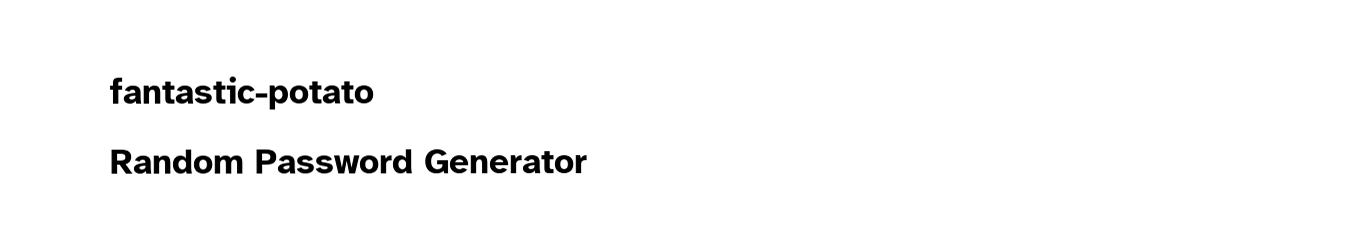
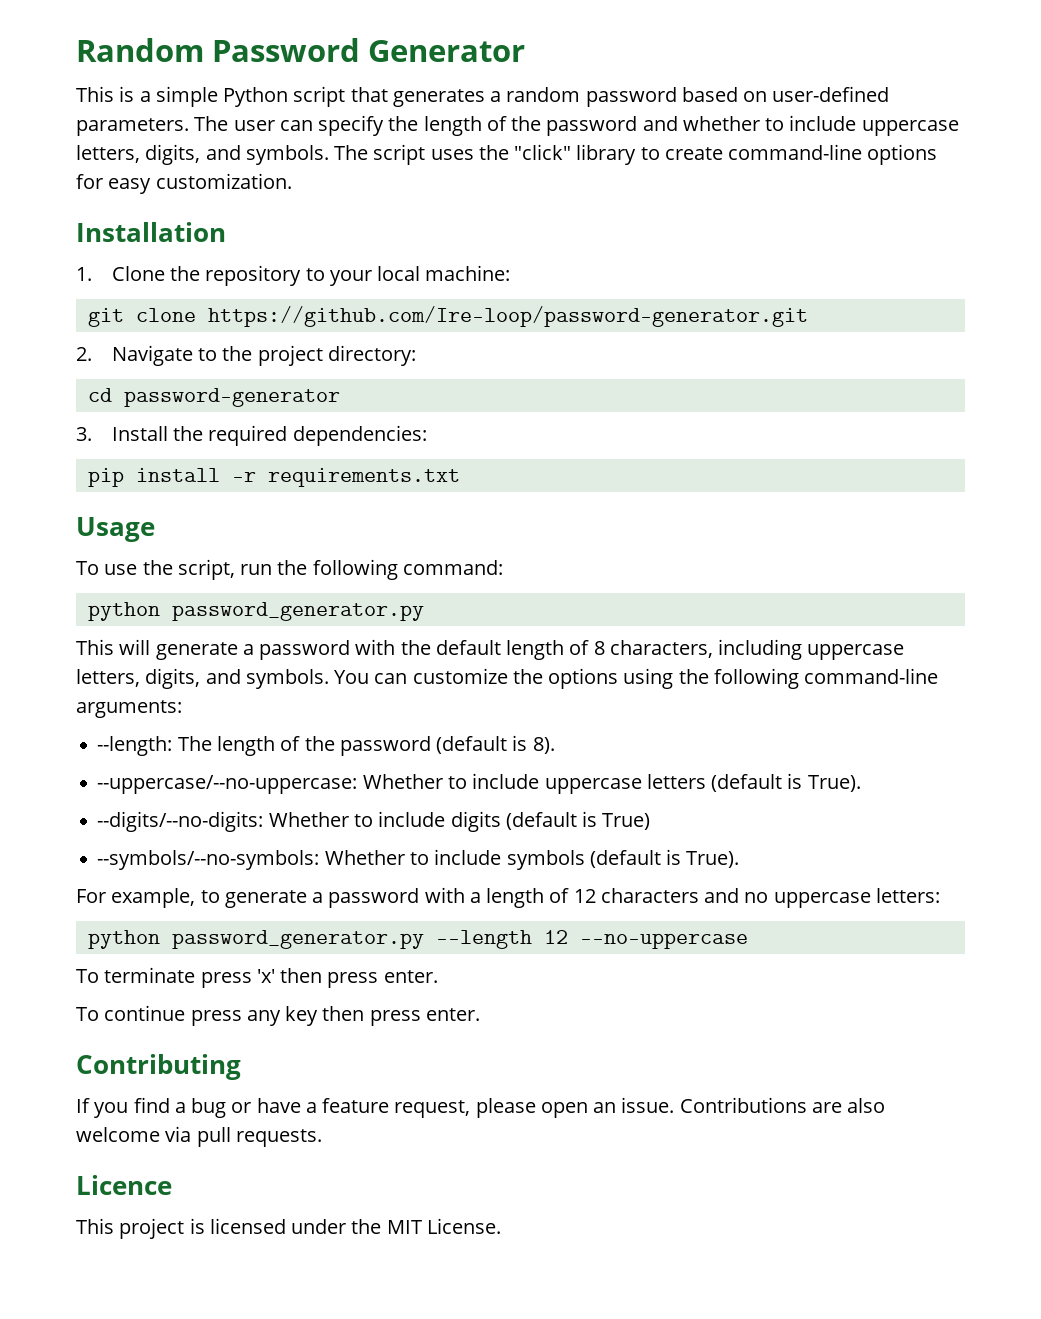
[109,76,374,110] fantastic-potato // -> (76, 50) none
(588, 161) none -> [76,86,890,107] [76,115,959,136] [76,144,938,165] [76,173,292,194] [76,222,226,242] [76,265,511,286] [87,306,808,327] [76,345,416,366] [87,388,340,407] [76,425,427,446] [87,468,460,487] [76,517,155,542] [76,559,503,580] [87,602,424,621] [76,639,905,660] [76,668,939,689] [76,700,182,718] [97,735,555,756] [97,773,861,794] [97,811,651,832] [97,849,740,870] [76,887,940,908] [87,930,748,949] [76,967,438,988] [76,1005,480,1026] [76,1054,241,1080] [76,1097,886,1118] [76,1126,322,1147] [76,1175,172,1195] [76,1218,501,1239] // This is a simple Python script that generates a random password based on user-defined parameters. The user can specify the length of the password and whether to include uppercase letters, digits, and symbols. The script uses the "click" library to create command-line options for easy customization. // Installation // 1. Clone the repository to your local machine: // git clone https://github.com/Ire-loop/password-generator.git // 2. Navigate to the project directory: // cd password-generator // 3. Install the required dependencies: // pip install -r requirements.txt // Usage // To use the script, run the following command: // python password_generator.py // This will generate a password with the default length of 8 characters, including uppercase letters, digits, and symbols. You can customize the options using the following command-line arguments: // --length: The length of the password (default is 8). // --uppercase/--no-uppercase: Whether to include uppercase letters (default is True). // --digits/--no-digits: Whether to include digits (default is True) // --symbols/--no-symbols: Whether to include symbols (default is True). // For example, to generate a password with a length of 12 characters and no uppercase letters: // python password_generator.py --length 12 --no-uppercase // To terminate press 'x' then press enter. // To continue press any key then press enter. // Contributing // If you find a bug or have a feature request, please open an issue. Contributions are also welcome via pull requests. // Licence // This project is licensed under the MIT License.

